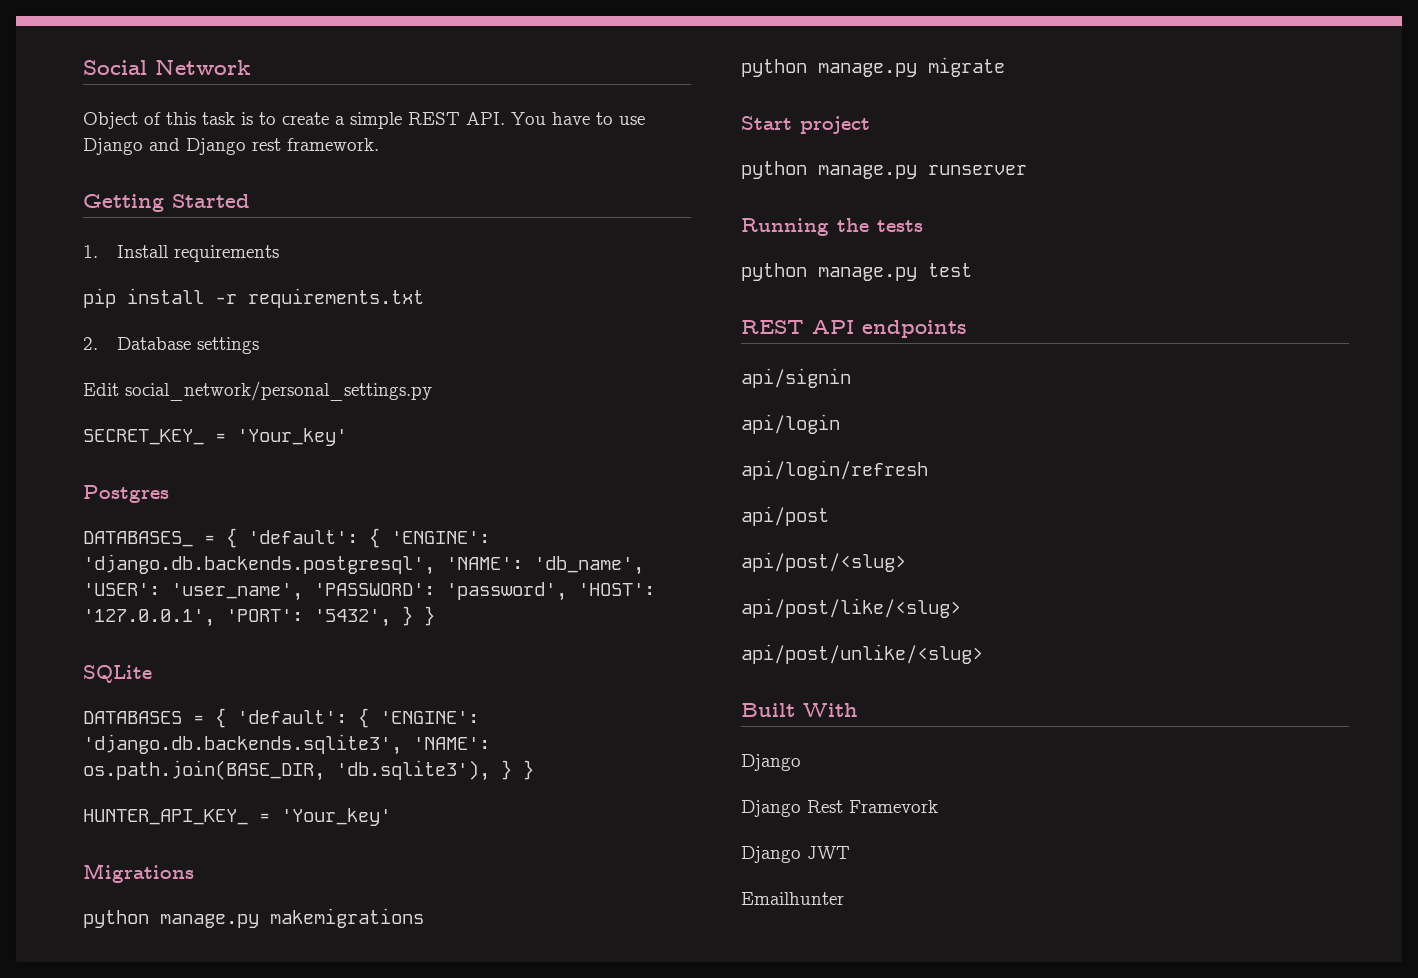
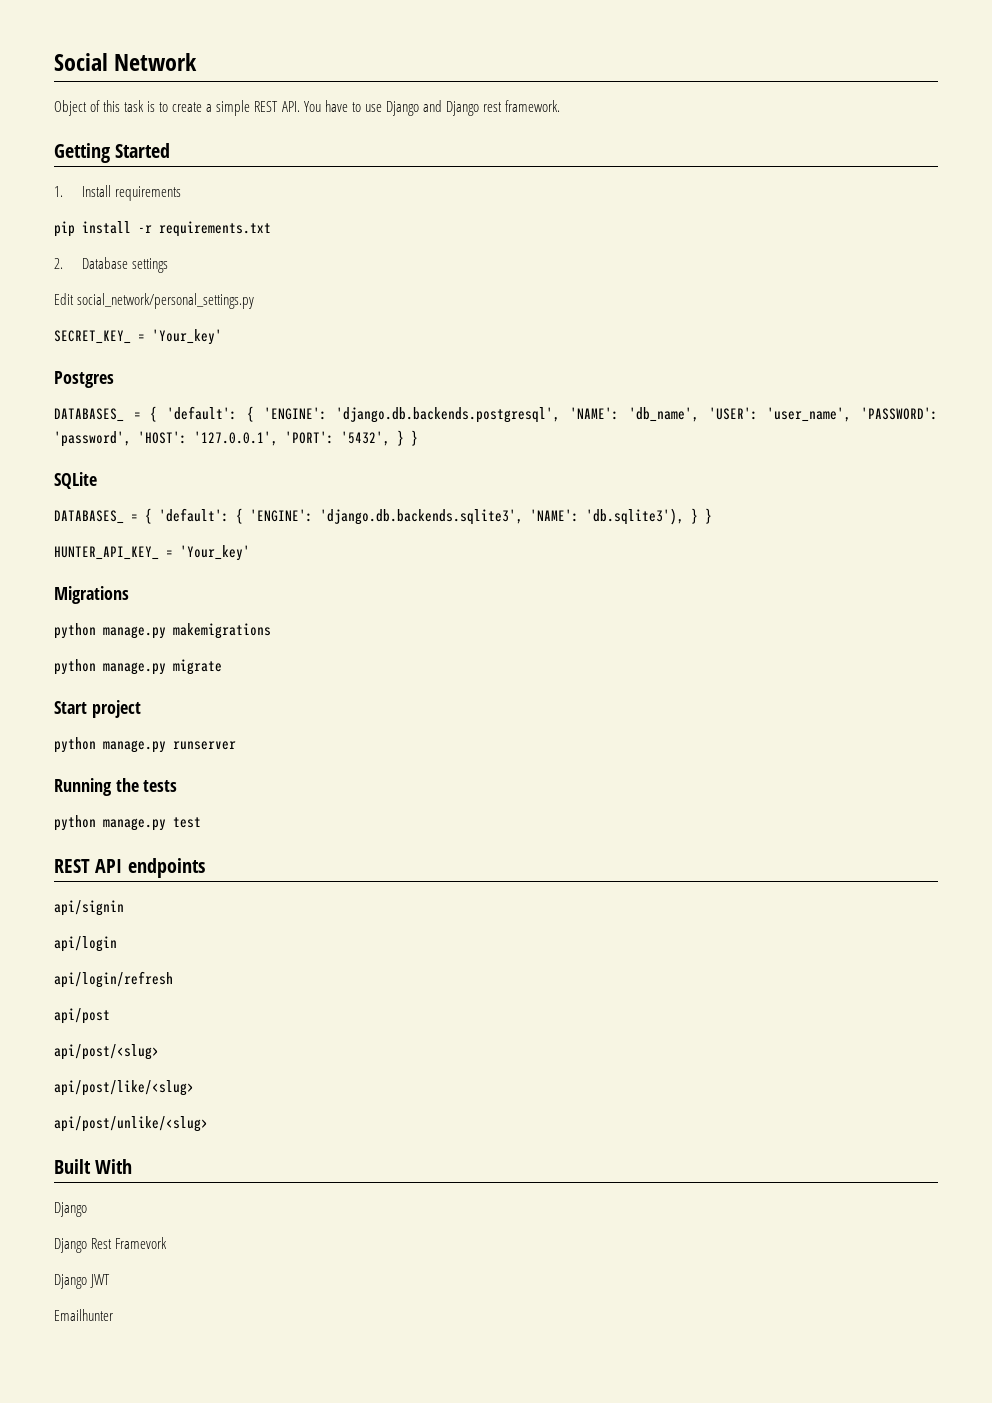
[83,711,182,724] DATABASES -> [54,510,124,524] DATABASES_
[83,760,325,781] os.path.join(BASE_DIR, -> (579, 515) none

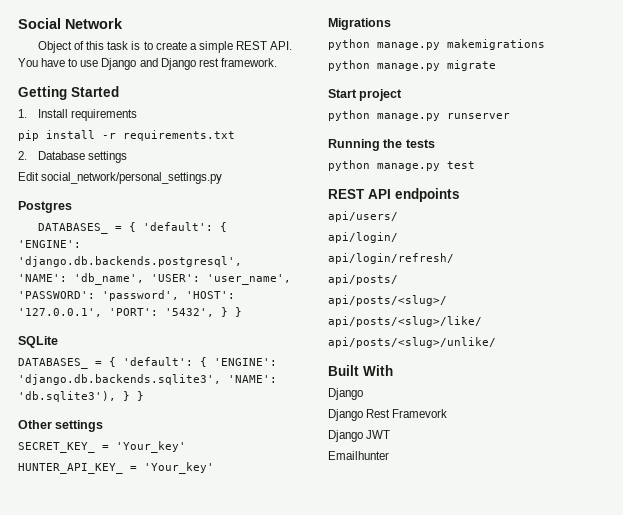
[54,329,222,345] // SECRET_KEY_ = 'Your_key' -> (223, 178) none
(712, 516) none -> [18,420,104,432] [18,441,186,453] // Other settings // SECRET_KEY_ = 'Your_key'
[54,900,124,916] [54,936,117,952] [54,971,173,988] [54,1008,110,1024] [54,1044,159,1060] [54,1080,194,1096] [54,1116,208,1132] api/signin // api/login // api/login/refresh // api/post // api/post/<slug> // api/post/like/<slug> // api/post/unlike/<slug> -> [328,211,398,222] [328,232,398,243] [328,253,454,264] [328,274,398,285] [328,295,447,306] [328,316,482,327] [328,337,496,348] api/users/ // api/login/ // api/login/refresh/ // api/posts/ // api/posts/<slug>/ // api/posts/<slug>/like/ // api/posts/<slug>/unlike/

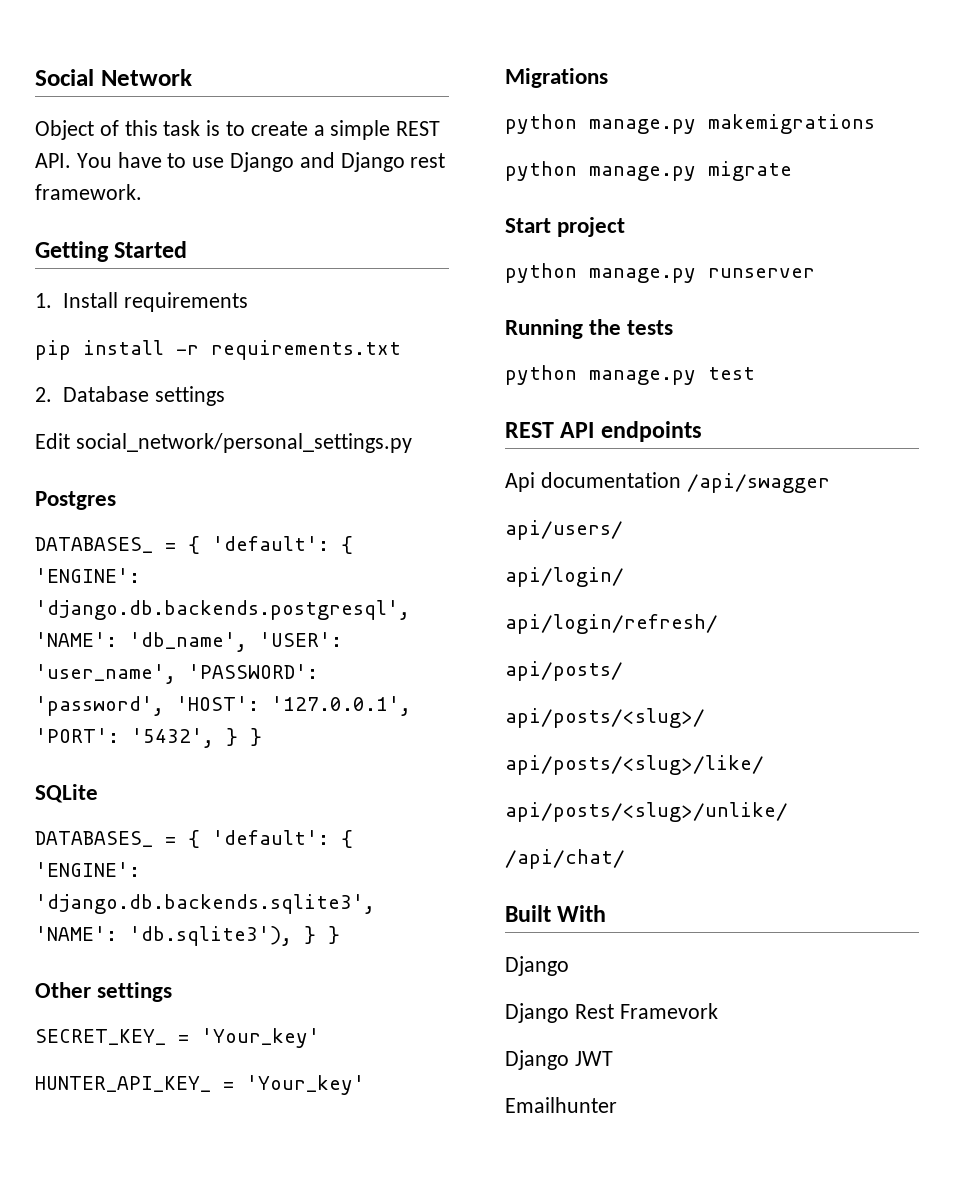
(460, 195) none -> [505,472,830,493] // Api documentation /api/swagger
(496, 342) none -> [505,849,625,869] // /api/chat/

